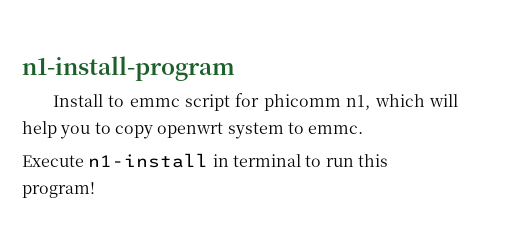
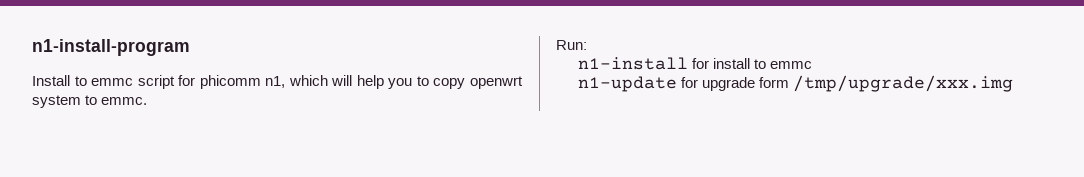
[22,153,388,168] [22,182,95,198] Execute n1-install in terminal to run this program! -> [556,40,587,50] [577,57,813,70] [577,75,1014,92] Run: // n1-install for install to emmc // n1-update for upgrade form /tmp/upgrade/xxx.img

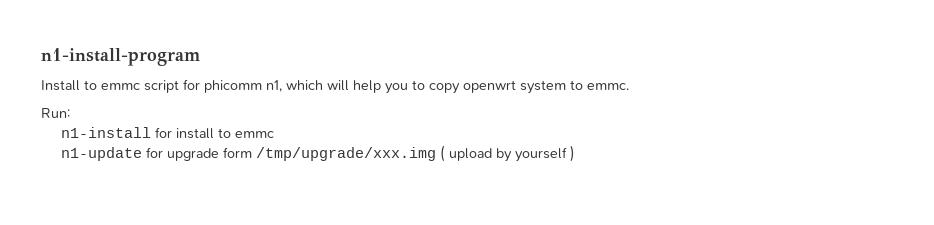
(1014, 83) none -> [439,145,575,162] ( upload by yourself )

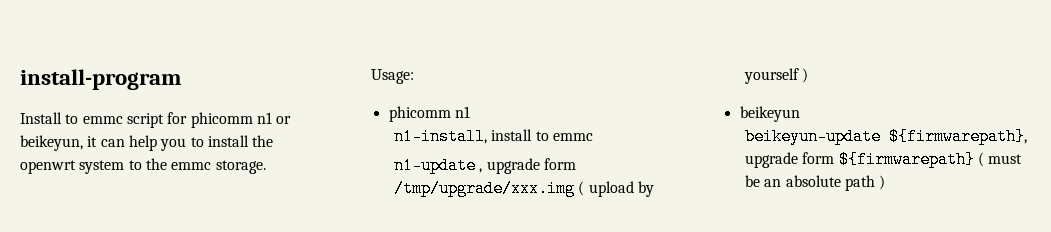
[41,48,200,66] n1-install-program -> [20,69,182,90] install-program
[266,80,349,92] n1, which will -> [256,112,292,124] [20,135,125,151] n1 or beikeyun, it can
[429,83,460,94] copy -> [207,135,274,147] install the
[587,83,629,90] [41,108,70,118] [60,127,172,138] emmc. // Run: // n1-install for -> [145,158,266,174] [371,69,414,84] [388,106,470,122] [394,128,488,145] the emmc storage. // Usage: // phicomm n1 // n1-install,
[145,147,163,158] for -> [479,168,483,173] ,
(575, 153) none -> [739,106,800,122] [745,128,1028,145] [745,151,1023,168] [745,175,886,191] // beikeyun // beikeyun-update ${firmwarepath}, upgrade form ${firmwarepath} ( must be an absolute path )

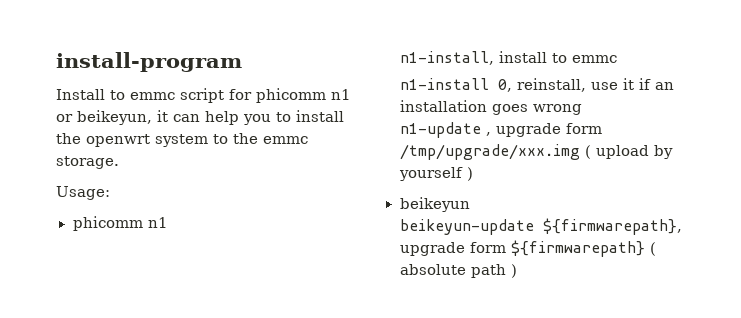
(594, 137) none -> [399,78,674,92] [399,100,582,115] // n1-install 0, reinstall, use it if an installation goes wrong
[988,154,1023,164] [745,175,782,187] must be an -> (656, 249) none

